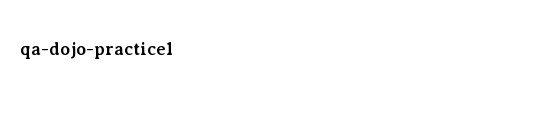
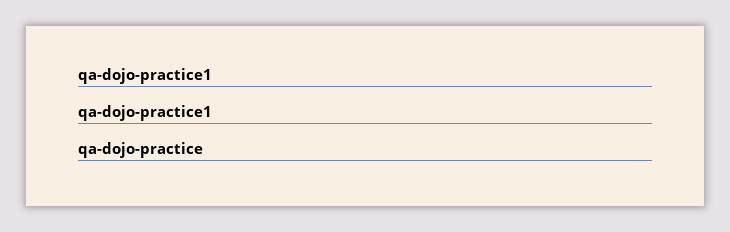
[20,42,173,59] qa-dojo-practice1 -> [78,68,212,84] [78,105,212,121] [78,142,203,158] qa-dojo-practice1 // qa-dojo-practice1 // qa-dojo-practice

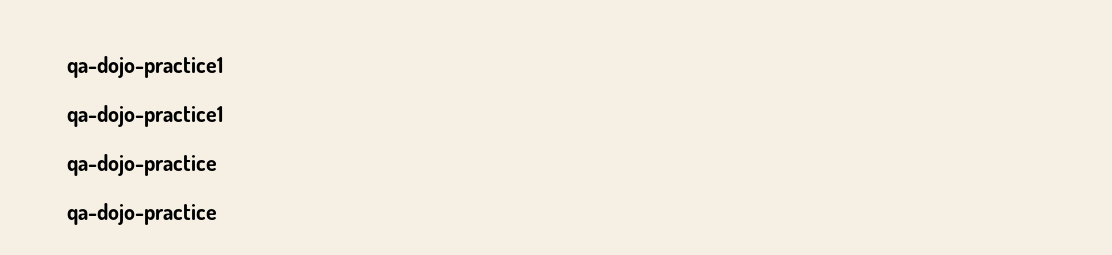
(203, 150) none -> [67,203,217,225] // qa-dojo-practice

